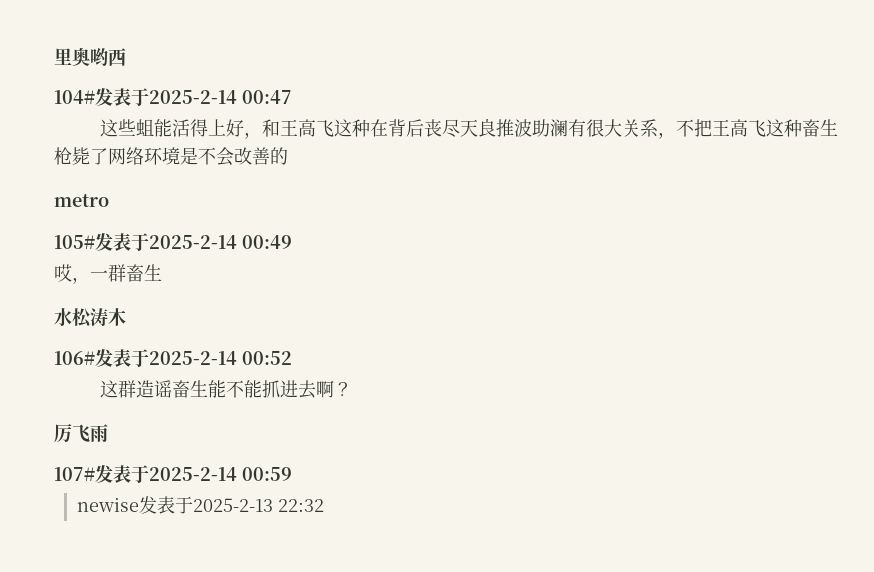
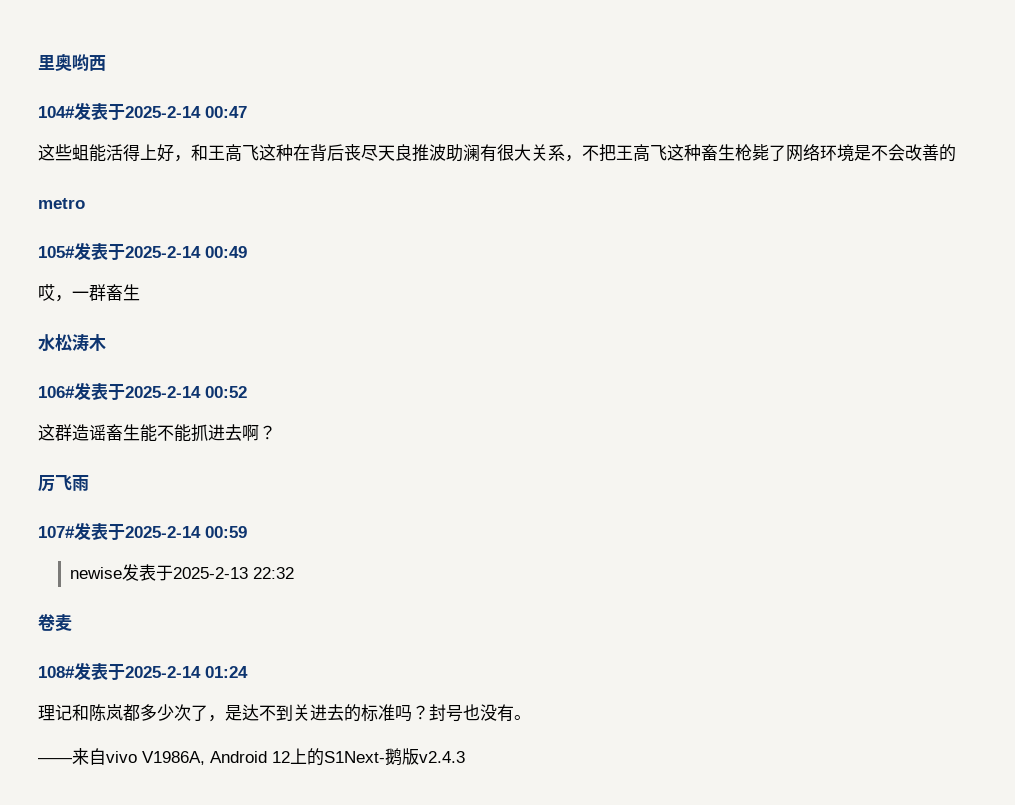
(325, 505) none -> [38,614,72,631] [38,662,248,680] [38,704,531,722] [38,748,465,766] // 卷麦 // 108#发表于2025-2-14 01:24 // 理记和陈岚都多少次了，是达不到关进去的标准吗？封号也没有。 // ——来自vivo V1986A, Android 12上的S1Next-鹅版v2.4.3

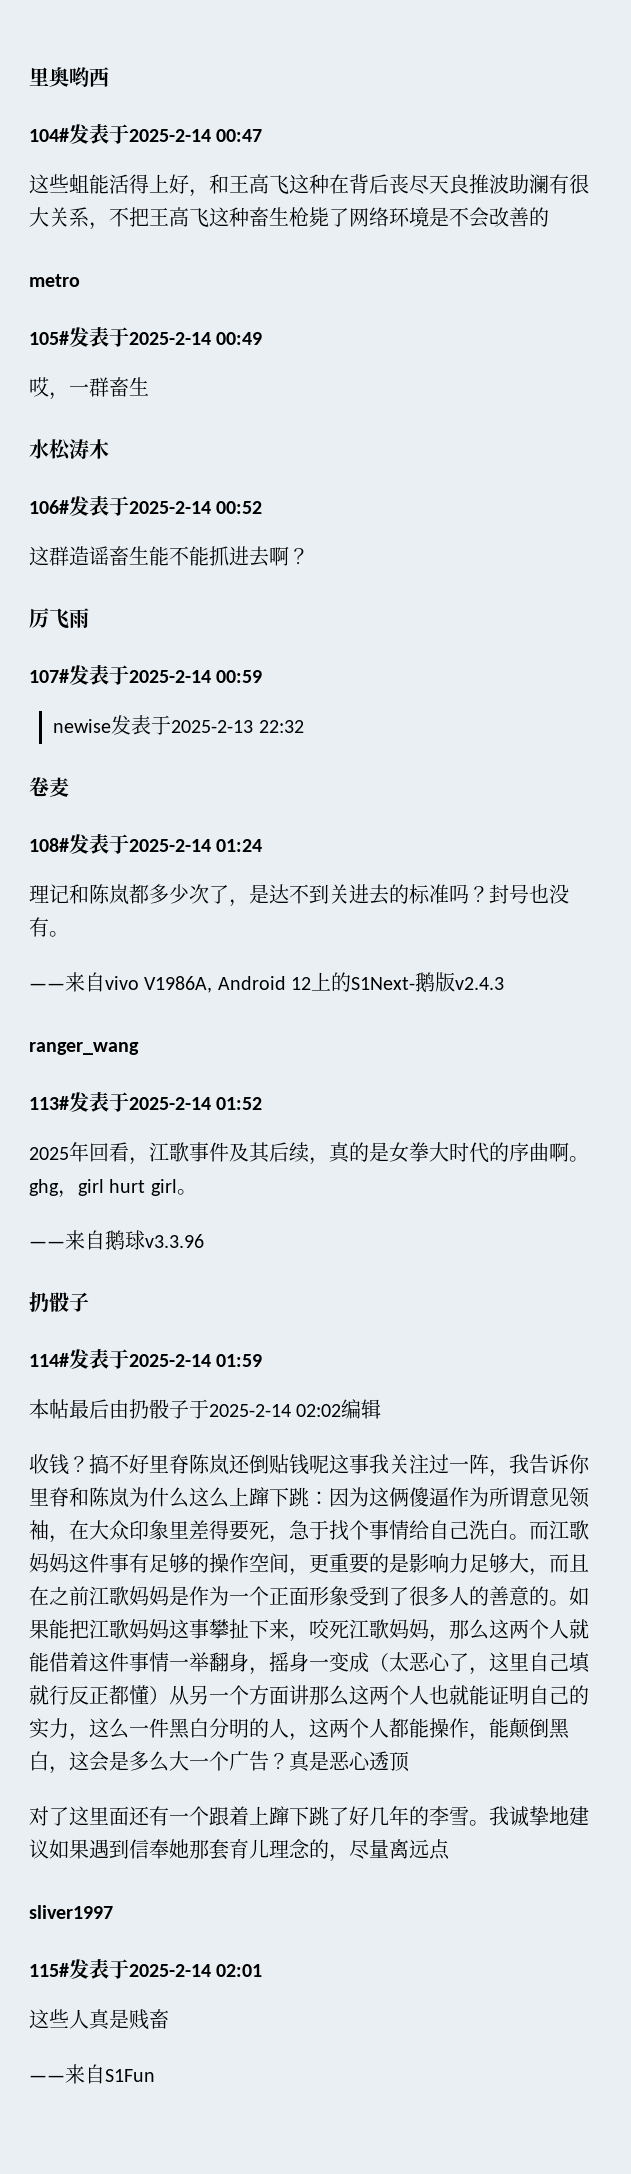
(465, 757) none -> [29,1042,139,1055] [29,1092,263,1112] [29,1142,589,1165] [29,1179,197,1198] [29,1230,204,1251] [29,1292,89,1312] [29,1349,263,1369] [29,1399,382,1419] [29,1454,590,1477] [29,1487,590,1508] [29,1520,589,1543] [29,1553,589,1576] [29,1586,589,1606] [29,1619,589,1642] [29,1652,591,1675] [29,1685,589,1706] [29,1718,570,1741] [29,1751,410,1774] [29,1806,589,1827] [29,1839,450,1862] [29,1905,113,1919] [29,1959,263,1979] [29,2009,169,2030] [29,2064,155,2084] // ranger_wang // 113#发表于2025-2-14 01:52 // 2025年回看，江歌事件及其后续，真的是女拳大时代的序曲啊。ghg，girl hurt girl。 // ——来自鹅球v3.3.96 // 扔骰子 // 114#发表于2025-2-14 01:59 // 本帖最后由扔骰子于2025-2-14 02:02编辑 // 收钱？搞不好里脊陈岚还倒贴钱呢这事我关注过一阵，我告诉你里脊和陈岚为什么这么上蹿下跳：因为这俩傻逼作为所谓意见领袖，在大众印象里差得要死，急于找个事情给自己洗白。而江歌妈妈这件事有足够的操作空间，更重要的是影响力足够大，而且在之前江歌妈妈是作为一个正面形象受到了很多人的善意的。如果能把江歌妈妈这事攀扯下来，咬死江歌妈妈，那么这两个人就能借着这件事情一举翻身，摇身一变成（太恶心了，这里自己填就行反正都懂）从另一个方面讲那么这两个人也就能证明自己的实力，这么一件黑白分明的人，这两个人都能操作，能颠倒黑白，这会是多么大一个广告？真是恶心透顶 // 对了这里面还有一个跟着上蹿下跳了好几年的李雪。我诚挚地建议如果遇到信奉她那套育儿理念的，尽量离远点 // sliver1997 // 115#发表于2025-2-14 02:01 // 这些人真是贱畜 // ——来自S1Fun

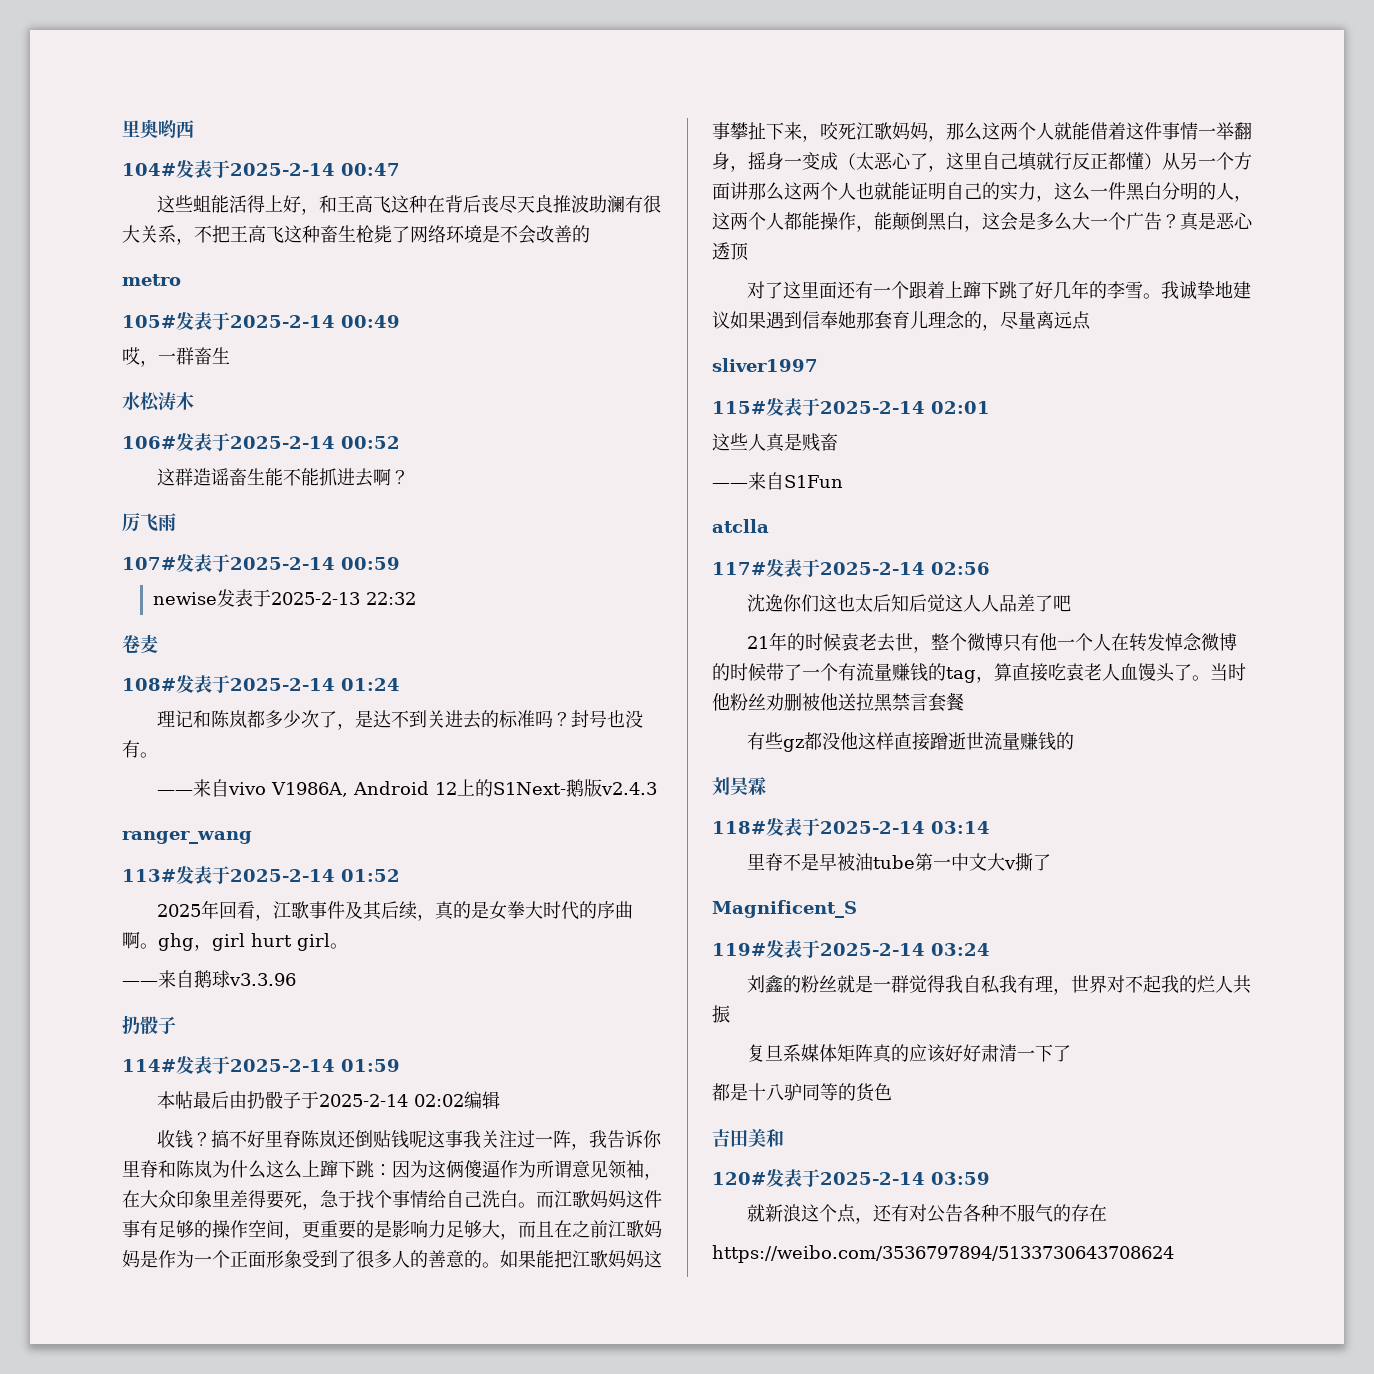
(155, 2075) none -> [712,519,769,533] [712,559,990,577] [747,594,1072,612] [747,632,1238,653] [712,663,1246,683] [712,692,964,712] [747,732,1075,752] [712,777,766,796] [712,818,990,836] [747,853,1052,871] [712,900,857,918] [712,940,990,958] [747,975,1252,995] [712,1005,730,1023] [747,1044,1072,1063] [712,1083,892,1102] [712,1128,784,1147] [712,1169,990,1187] [747,1204,1108,1224] [712,1245,1174,1263] // atclla // 117#发表于2025-2-14 02:56 // 沈逸你们这也太后知后觉这人人品差了吧 // 21年的时候袁老去世，整个微博只有他一个人在转发悼念微博的时候带了一个有流量赚钱的tag，算直接吃袁老人血馒头了。当时他粉丝劝删被他送拉黑禁言套餐 // 有些gz都没他这样直接蹭逝世流量赚钱的 // 刘昊霖 // 118#发表于2025-2-14 03:14 // 里脊不是早被油tube第一中文大v撕了 // Magnificent_S // 119#发表于2025-2-14 03:24 // 刘鑫的粉丝就是一群觉得我自私我有理，世界对不起我的烂人共振 // 复旦系媒体矩阵真的应该好好肃清一下了 // 都是十八驴同等的货色 // 吉田美和 // 120#发表于2025-2-14 03:59 // 就新浪这个点，还有对公告各种不服气的存在 // https://weibo.com/3536797894/5133730643708624

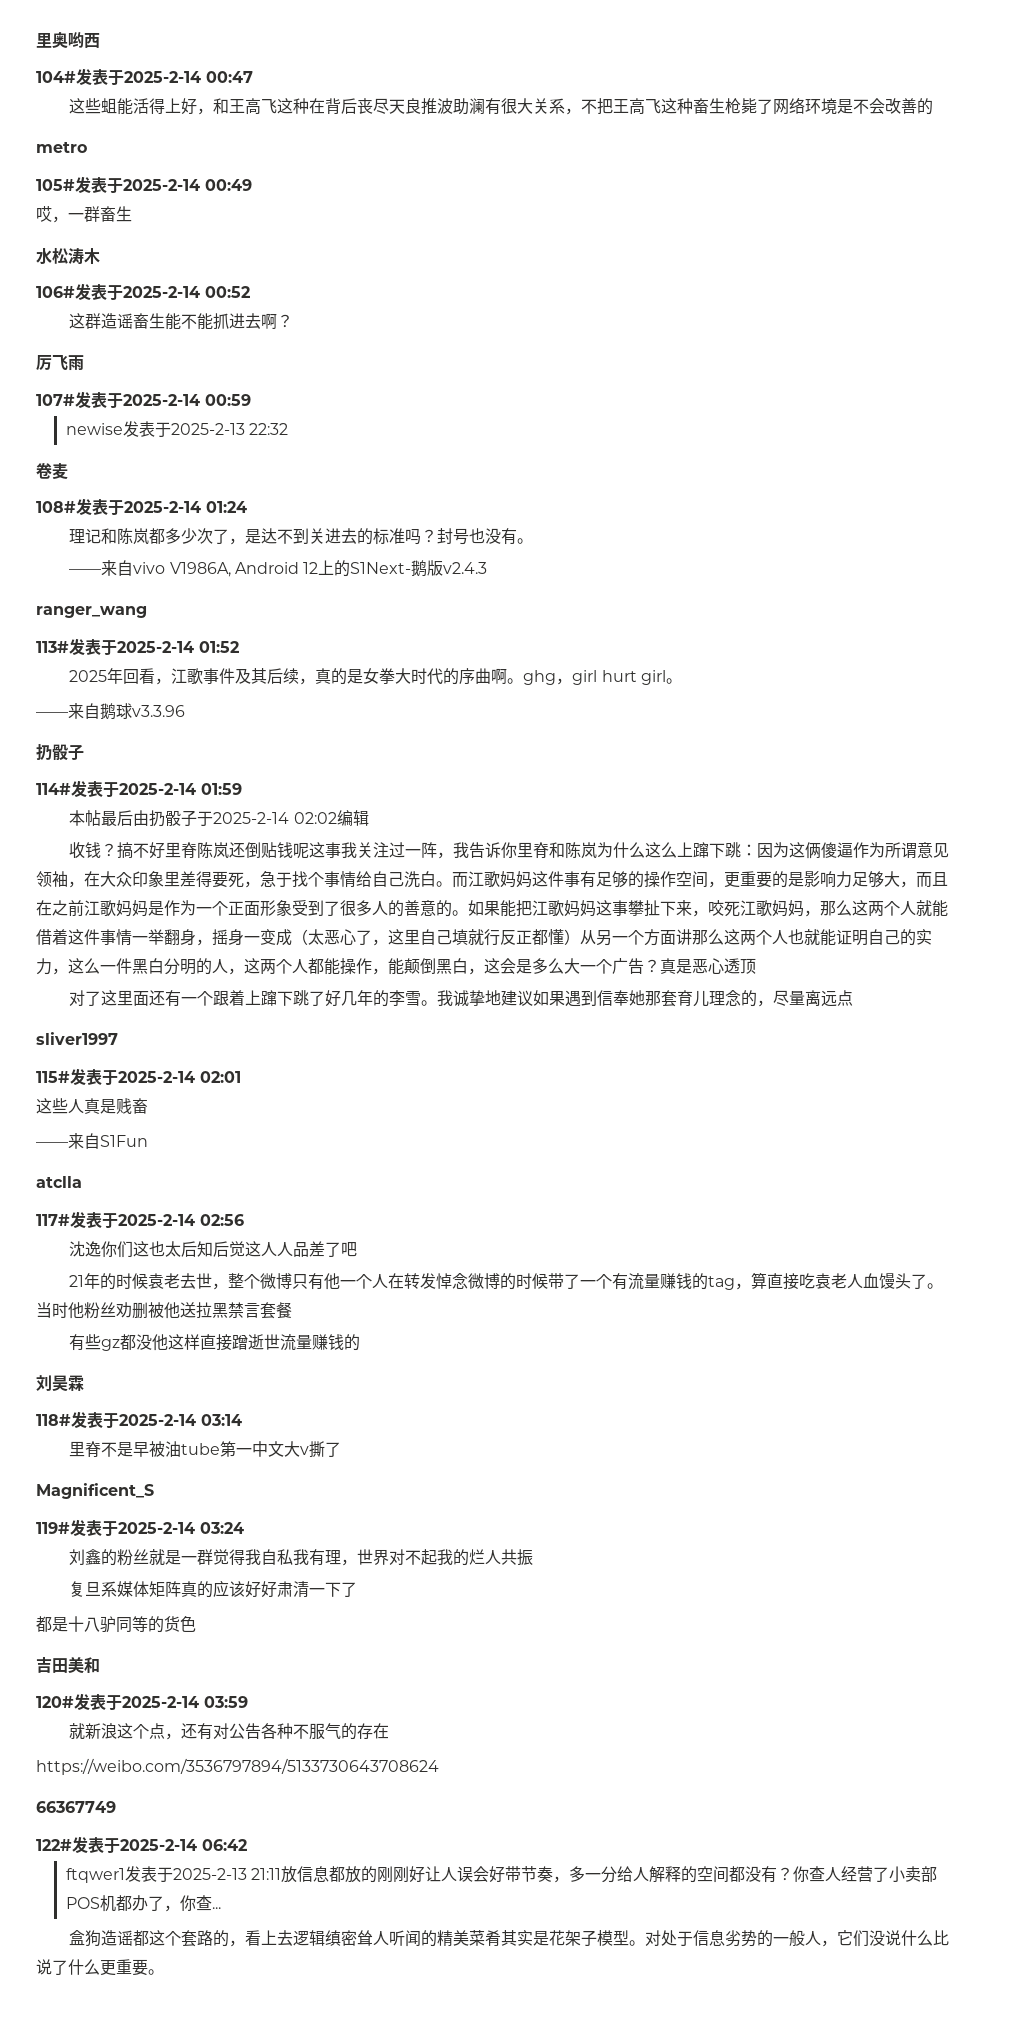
(1174, 1254) none -> [36,1801,116,1813] [36,1836,247,1854] [65,1866,937,1883] [65,1895,221,1912] [69,1930,950,1947] [36,1959,164,1976] // 66367749 // 122#发表于2025-2-14 06:42 // ftqwer1发表于2025-2-13 21:11放信息都放的刚刚好让人误会好带节奏，多一分给人解释的空间都没有？你查人经营了小卖部POS机都办了，你查... // 盒狗造谣都这个套路的，看上去逻辑缜密耸人听闻的精美菜肴其实是花架子模型。对处于信息劣势的一般人，它们没说什么比说了什么更重要。

